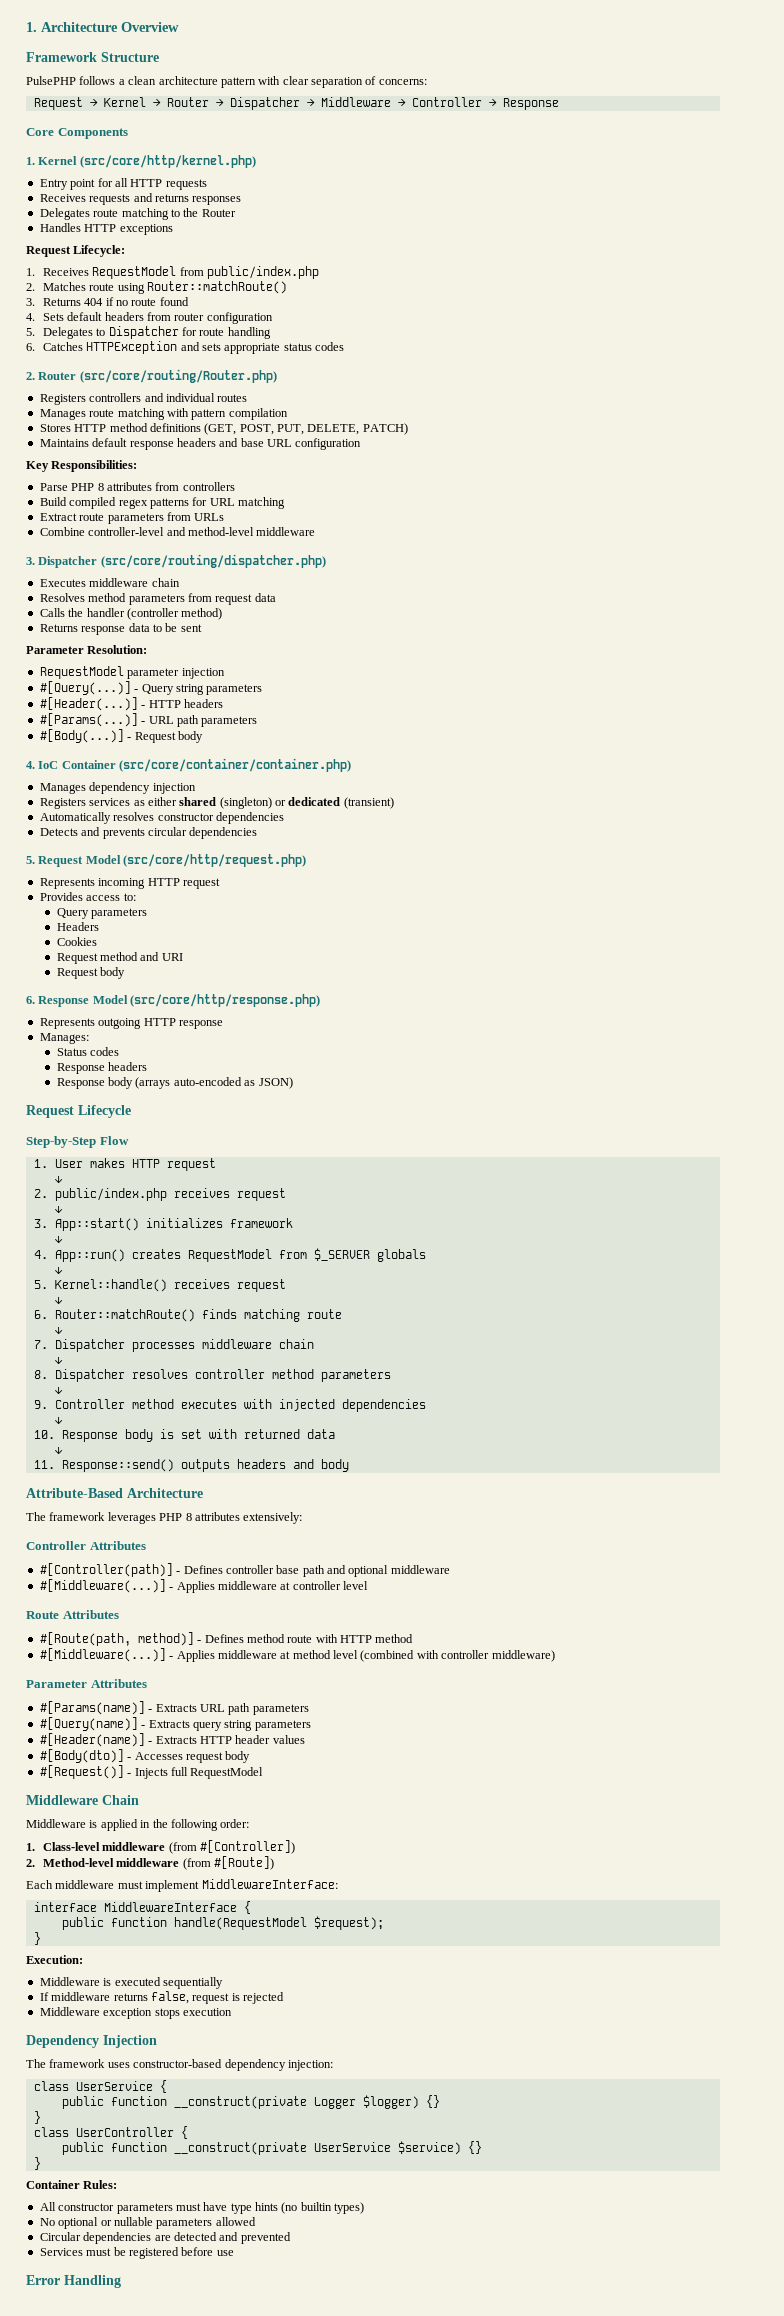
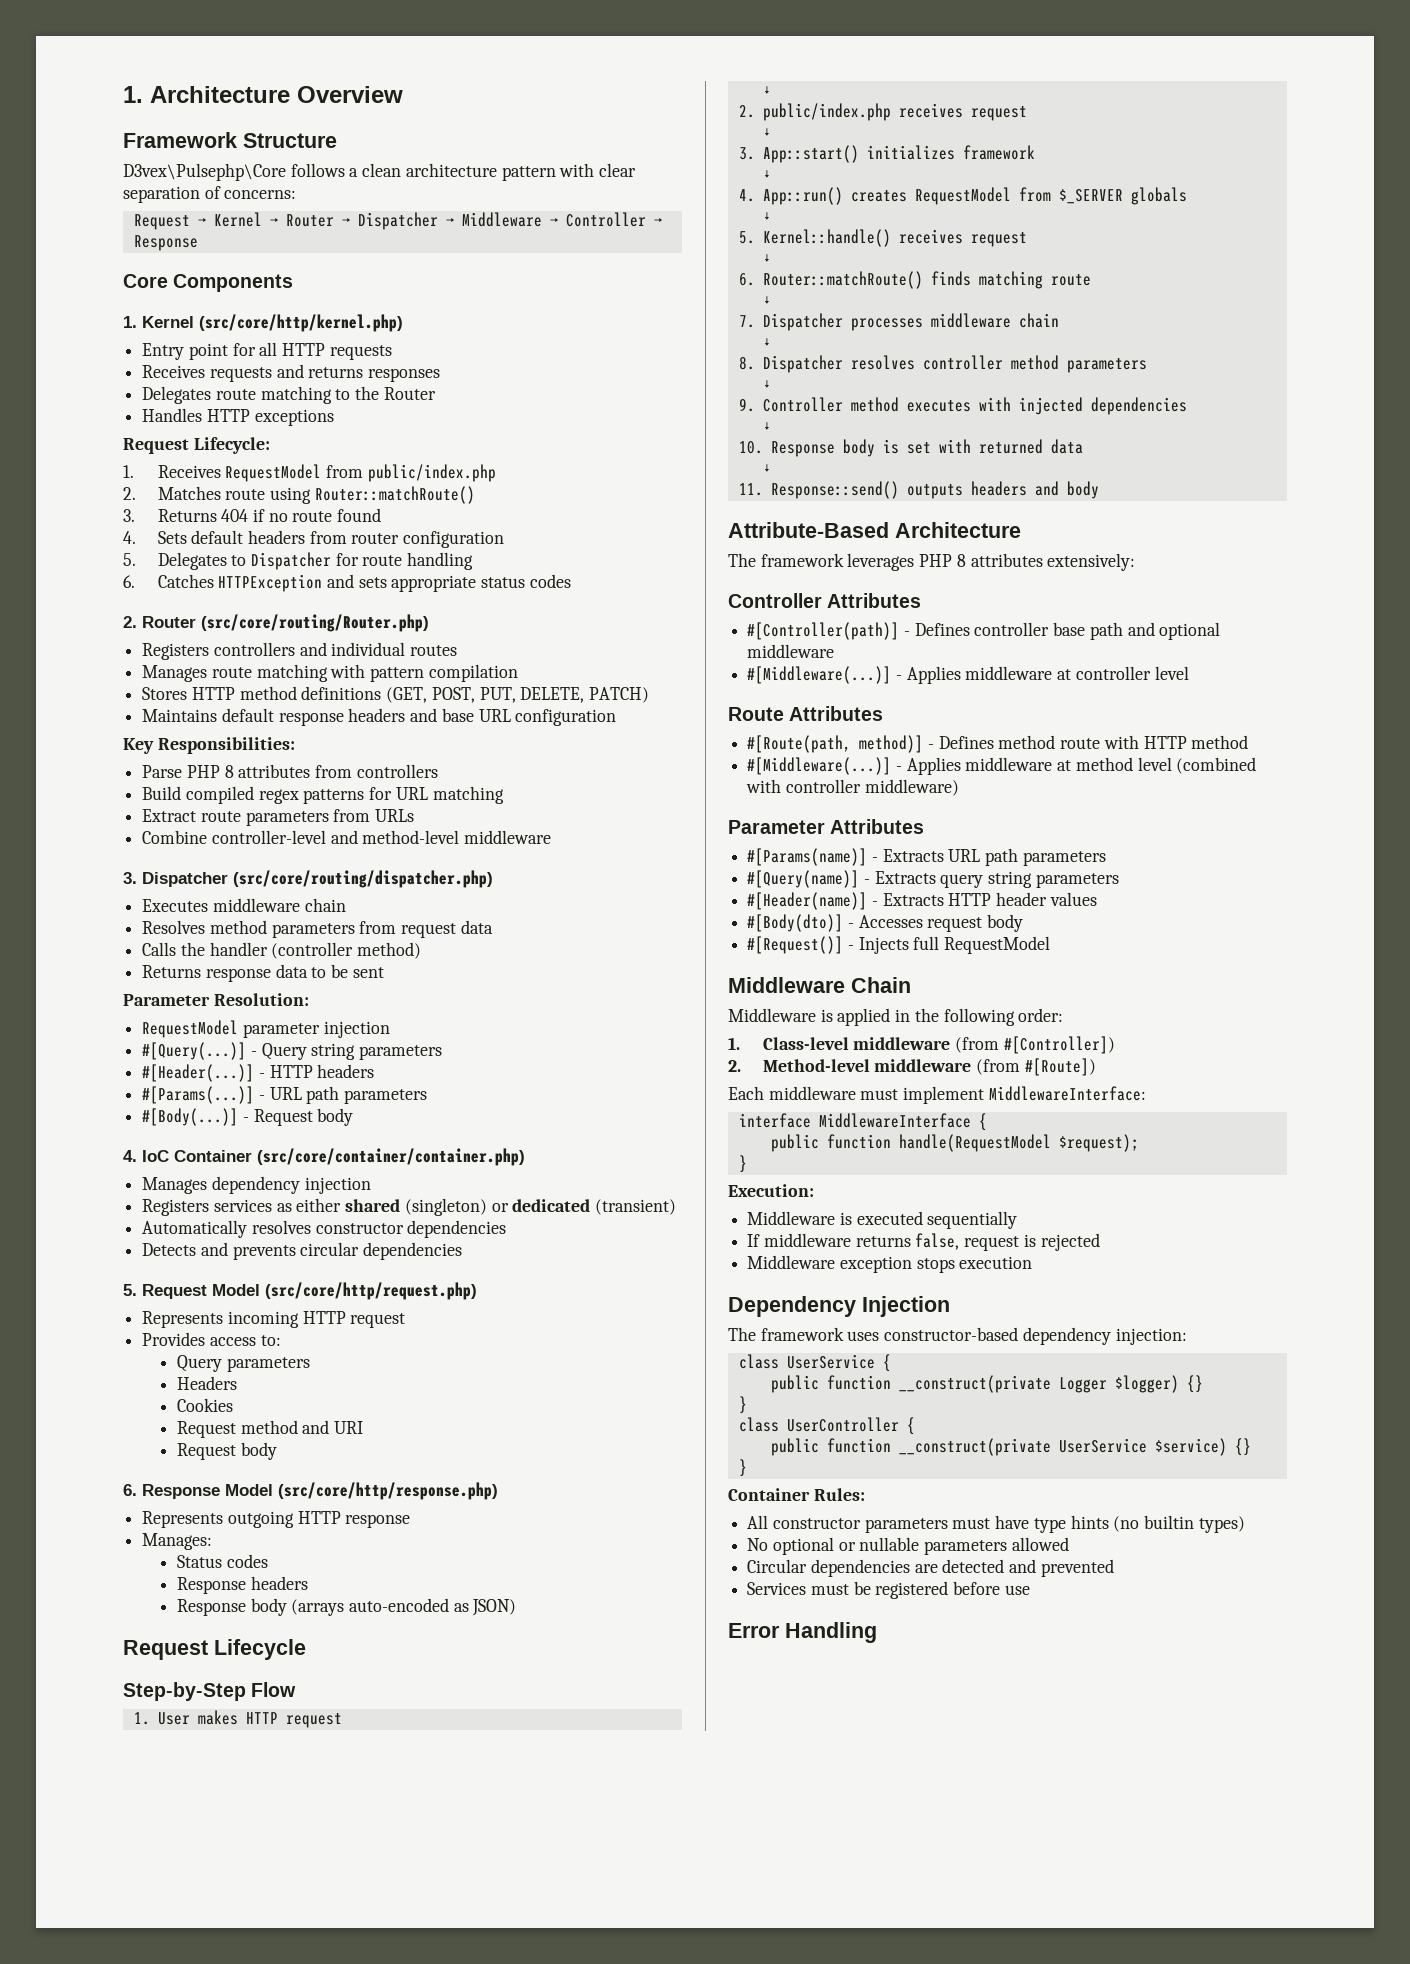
[26,76,76,85] PulsePHP -> [123,163,286,181] D3vex\Pulsephp\Core

